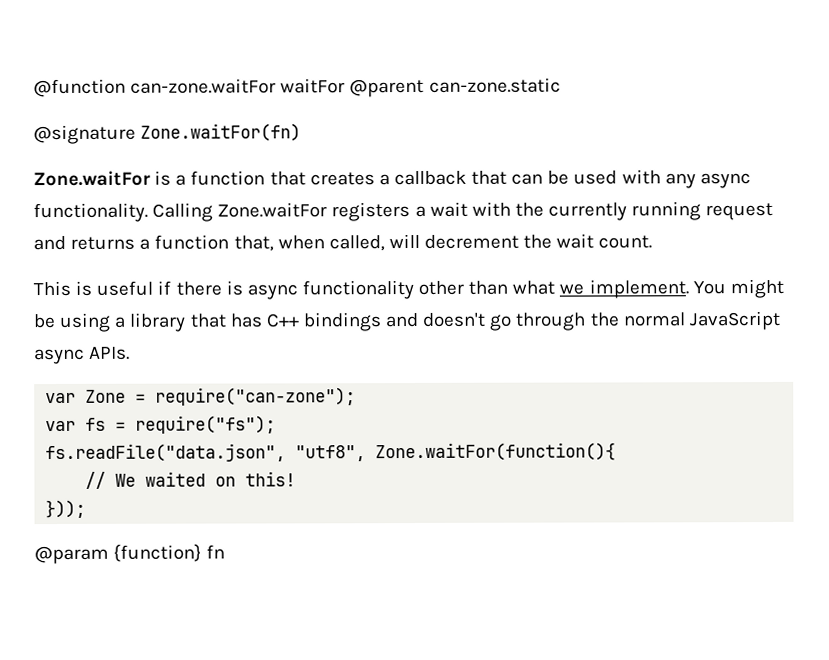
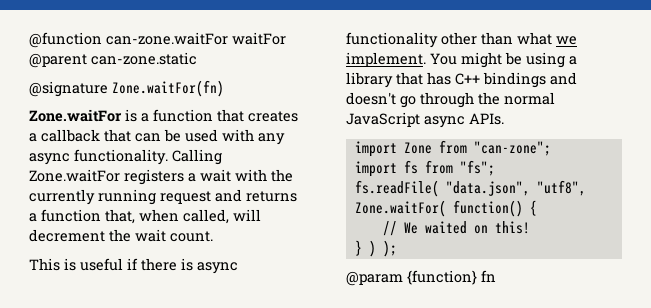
[45,387,357,406] [45,415,277,434] [45,442,617,463] var Zone = require("can-zone"); // var fs = require("fs"); // fs.readFile("data.json", "utf8", Zone.waitFor(function(){ -> [354,140,551,157] [354,160,495,177] [354,180,586,197] [354,200,537,217] import Zone from "can-zone"; // import fs from "fs"; // fs.readFile( "data.json", "utf8", Zone.waitFor( function() {
[45,499,87,519] })); -> [354,240,397,257] } ) );

